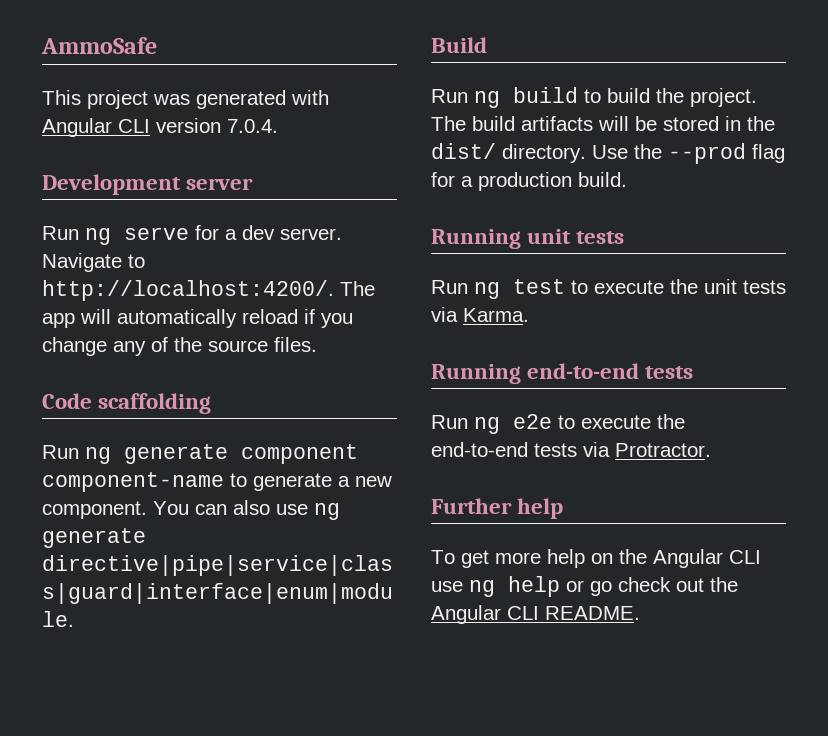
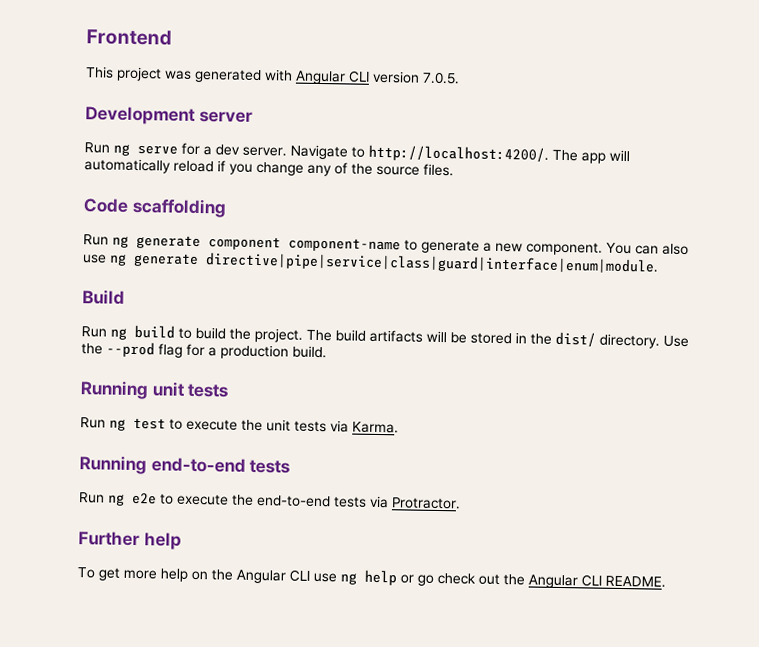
[41,37,157,54] AmmoSafe -> [86,29,172,46] Frontend
[227,119,278,133] 7.0.4. -> [422,71,460,85] 7.0.5.

